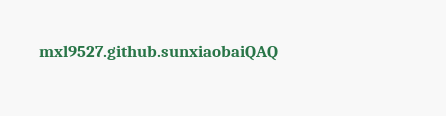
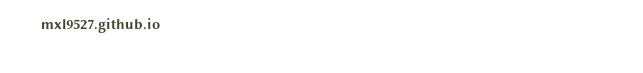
[39,45,278,61] mxl9527.github.sunxiaobaiQAQ -> [41,18,160,33] mxl9527.github.io

